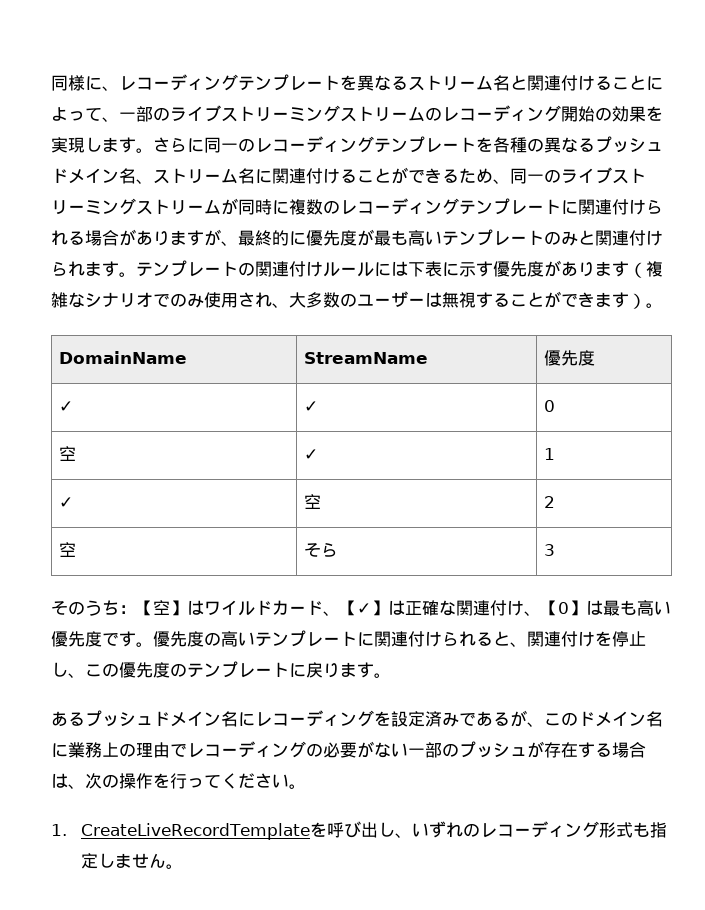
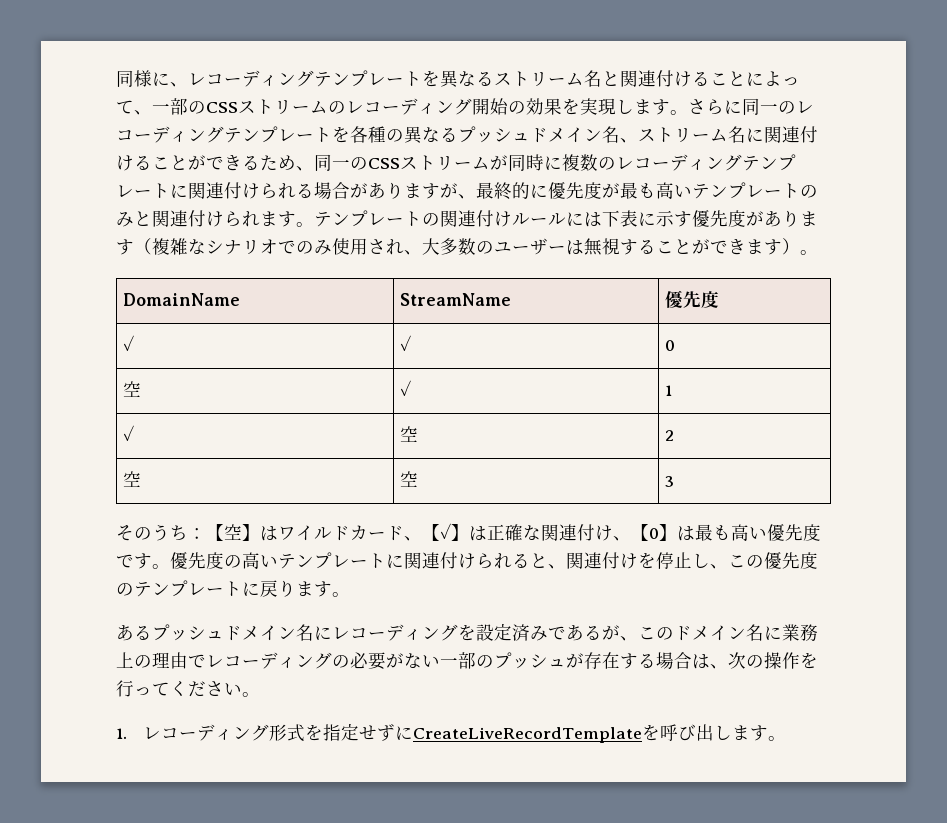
[170,105,340,122] ライブストリーミング -> [206,102,238,113] CSS
[561,167,646,184] [51,198,136,215] ライブストリーミング -> [368,158,400,169] CSS
[303,543,338,557] そら -> [400,471,419,487] 空
[81,821,481,840] CreateLiveRecordTemplateを呼び出し、いずれの -> (127, 733) none
[633,822,668,838] [81,853,167,869] も指定しません -> [305,723,769,743] を指定せずにCreateLiveRecordTemplateを呼び出します

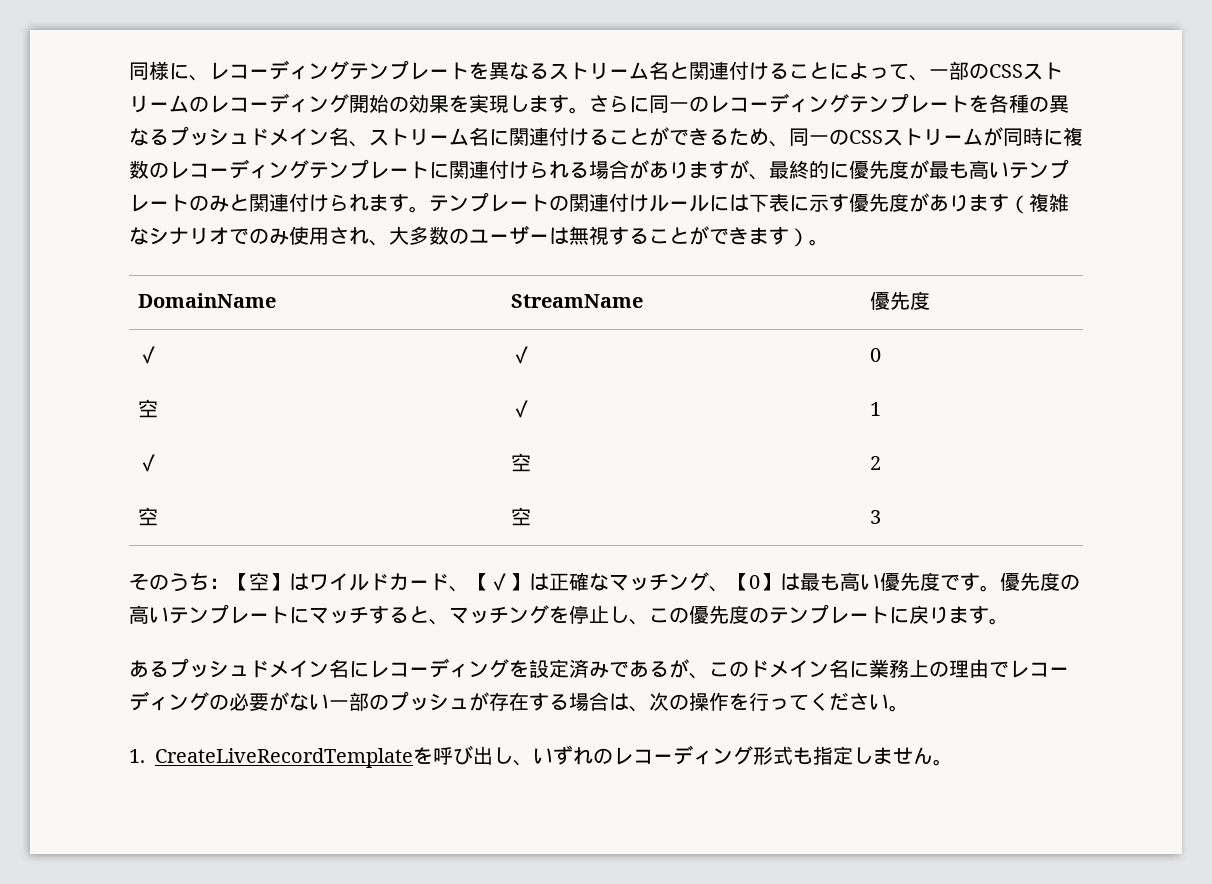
[541,524,613,541] 関連付け -> [609,572,709,591] マッチング
[404,552,638,569] 関連付けられると、関連付け -> [309,605,549,625] マッチすると、マッチング
(127, 733) none -> [155,745,613,768] CreateLiveRecordTemplateを呼び出し、いずれの
[305,723,769,743] を指定せずにCreateLiveRecordTemplateを呼び出します -> [793,746,933,765] も指定しません

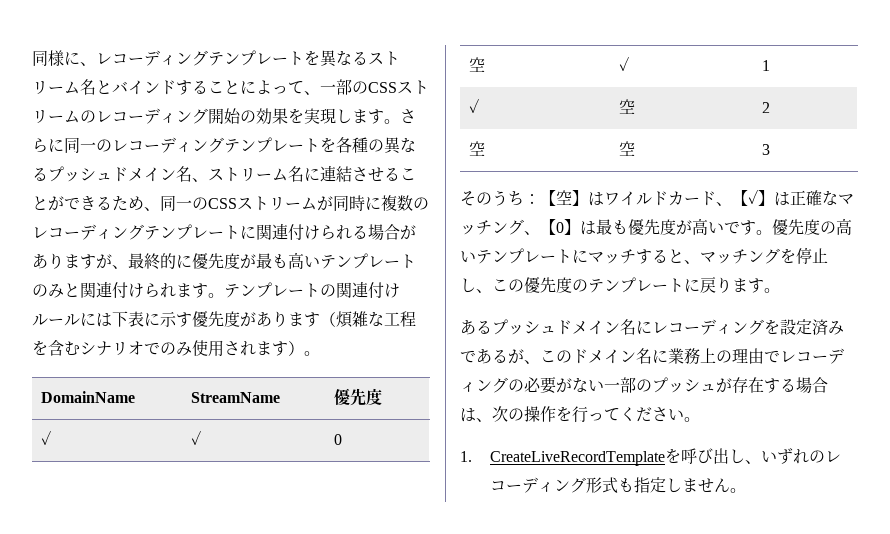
[689,61,769,80] 関連付け -> [112,80,192,95] バインドす
[509,127,589,146] 関連付け -> [320,165,384,182] 連結させ
[1029,193,1069,212] [129,227,149,245] 複雑な -> [336,311,416,328] [32,340,80,356] 煩雑な工程を含む
[369,225,749,246] 、大多数のユーザーは無視することができ -> (256, 348) none
[840,572,940,591] 高い優先度 -> [628,218,724,235] 優先度が高い

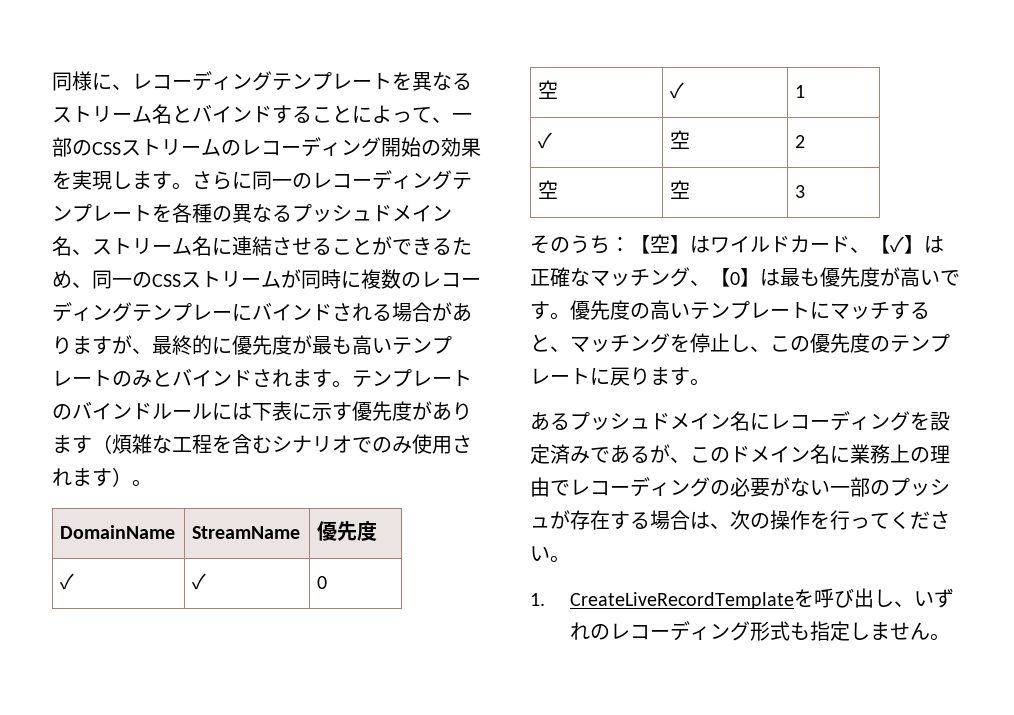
[224,223,336,241] トに関連付けら -> [232,303,352,321] にバインドさ
[80,281,160,299] 関連付けら -> [172,369,272,387] バインドさ
[336,281,400,299] 関連付け -> [72,402,152,420] バインド

